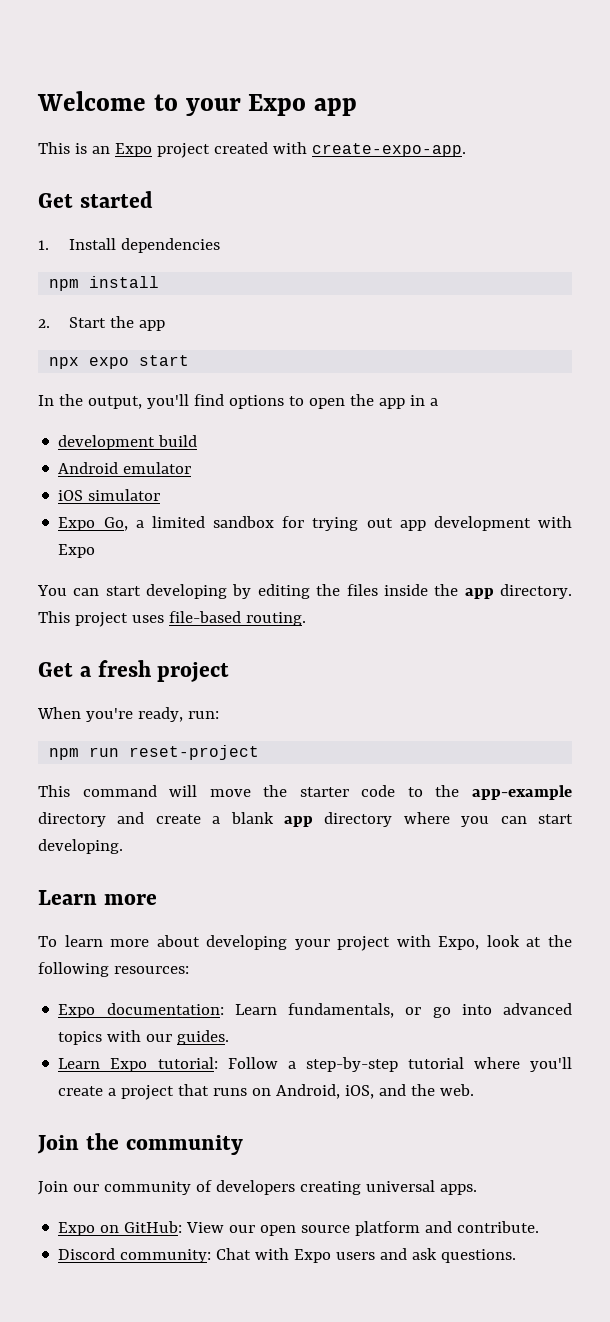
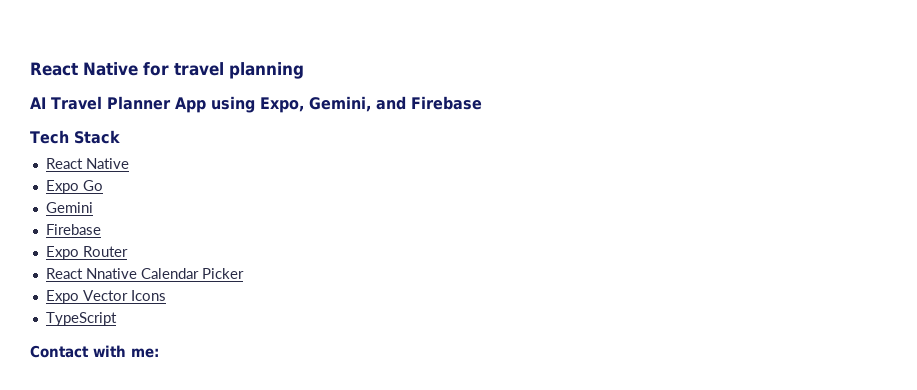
[37,91,358,116] [38,142,466,158] [38,191,153,208] [38,238,220,253] [49,276,160,291] [38,316,165,331] [49,355,190,369] [38,394,438,409] [58,435,198,450] [58,462,192,474] [58,489,161,501] [58,516,572,531] [58,544,96,558] [37,584,572,599] [38,611,306,627] [38,660,230,682] [37,707,219,722] [49,745,260,760] [38,785,572,800] [38,812,573,827] [38,839,123,854] [38,890,157,905] [38,935,573,951] [38,962,189,977] [58,1003,572,1018] [58,1030,230,1045] [58,1057,572,1072] [58,1084,475,1100] [37,1133,243,1155] [38,1180,477,1195] [58,1221,540,1236] [58,1248,517,1263] Welcome to your Expo app // This is an Expo project created with create-expo-app. // Get started // 1. Install dependencies // npm install // 2. Start the app // npx expo start // In the output, you'll find options to open the app in a // development build // Android emulator // iOS simulator // Expo Go, a limited sandbox for trying out app development with Expo // You can start developing by editing the files inside the app directory. This project uses file-based routing. // Get a fresh project // When you're ready, run: // npm run reset-project // This command will move the starter code to the app-example directory and create a blank app directory where you can start developing. // Learn more // To learn more about developing your project with Expo, look at the following resources: // Expo documentation: Learn fundamentals, or go into advanced topics with our guides. // Learn Expo tutorial: Follow a step-by-step tutorial where you'll create a project that runs on Android, iOS, and the web. // Join the community // Join our community of developers creating universal apps. // Expo on GitHub: View our open source platform and contribute. // Discord community: Chat with Expo users and ask questions. -> [30,62,304,79] [30,96,482,113] [30,130,120,144] [45,158,129,169] [45,180,103,194] [45,202,93,213] [45,224,101,235] [45,246,128,260] [45,268,244,279] [45,290,166,304] [45,312,117,326] [30,345,159,358] React Native for travel planning // AI Travel Planner App using Expo, Gemini, and Firebase // Tech Stack // React Native // Expo Go // Gemini // Firebase // Expo Router // React Nnative Calendar Picker // Expo Vector Icons // TypeScript // Contact with me:

